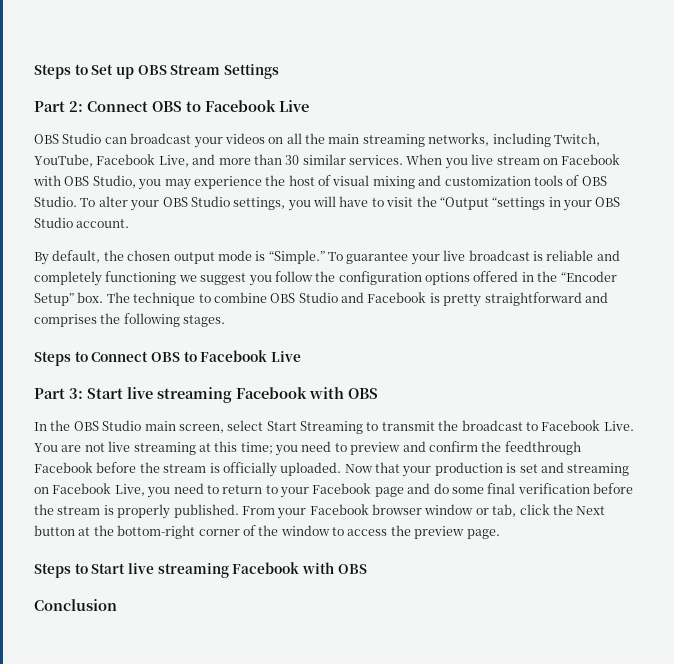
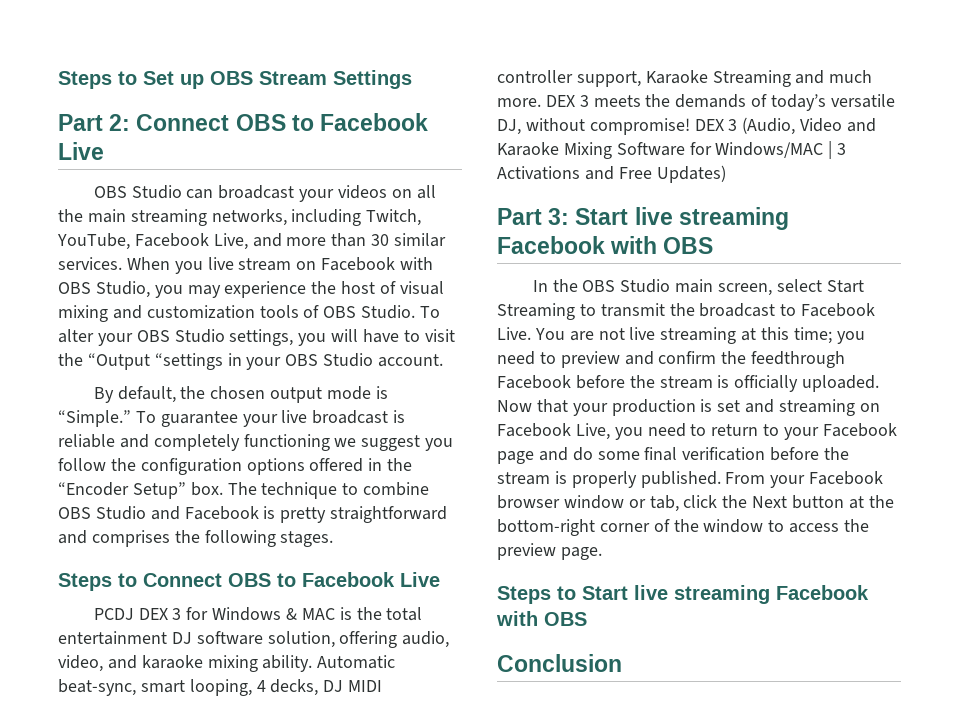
(301, 356) none -> [93,607,423,621] [58,631,450,648] [58,655,396,672] [58,679,383,696] [497,70,873,87] [497,94,895,111] [497,117,877,135] [497,141,847,160] [497,165,726,183] // PCDJ DEX 3 for Windows & MAC is the total entertainment DJ software solution, offering audio, video, and karaoke mixing ability. Automatic beat-sync, smart looping, 4 decks, DJ MIDI controller support, Karaoke Streaming and much more. DEX 3 meets the demands of today’s versatile DJ, without compromise! DEX 3 (Audio, Video and Karaoke Mixing Software for Windows/MAC | 3 Activations and Free Updates)

